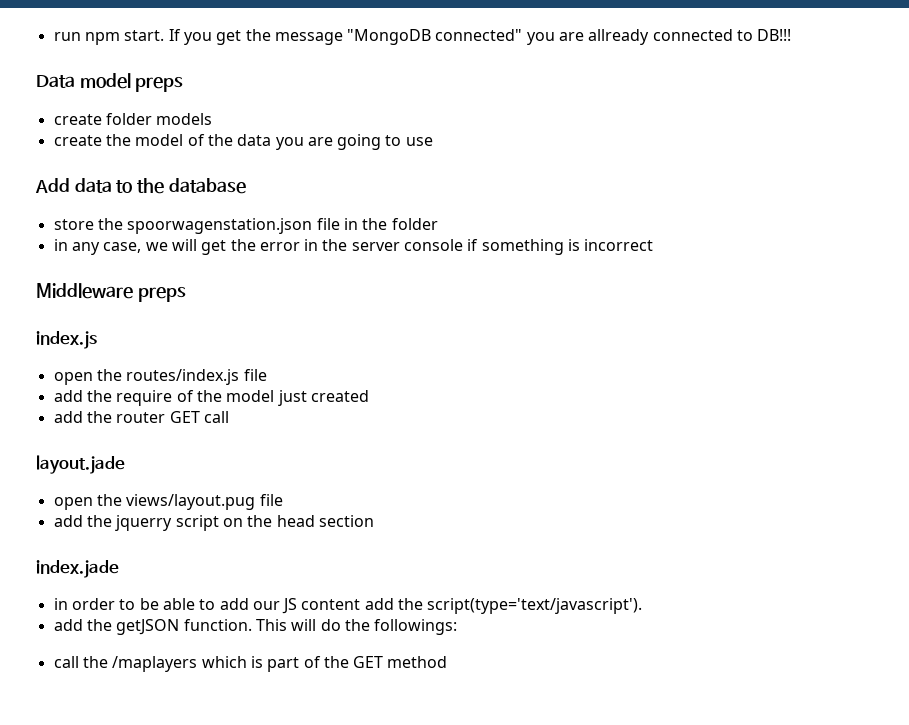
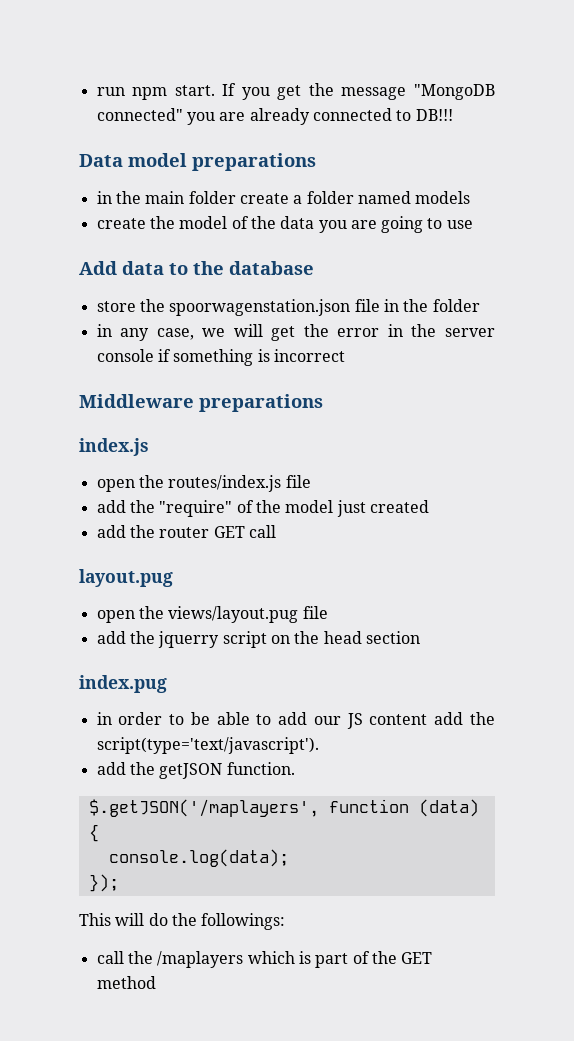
[588,29,650,45] allready -> [249,108,310,125] already
[135,76,184,92] [53,113,152,125] preps // create folder -> [192,153,316,171] [96,191,411,204] preparations // in the main folder create a folder named
[137,286,186,302] preps -> [199,394,323,412] preparations
[116,390,173,406] require -> [159,500,233,517] "require"
[36,455,125,474] layout.jade -> [79,569,173,587] layout.pug
[36,560,119,578] index.jade -> [79,675,167,693] index.pug
(252, 625) none -> [88,799,479,817] [88,824,99,842] [108,849,289,867] [88,874,119,892] // $.getJSON('/maplayers', function (data) { // console.log(data); // }); //

